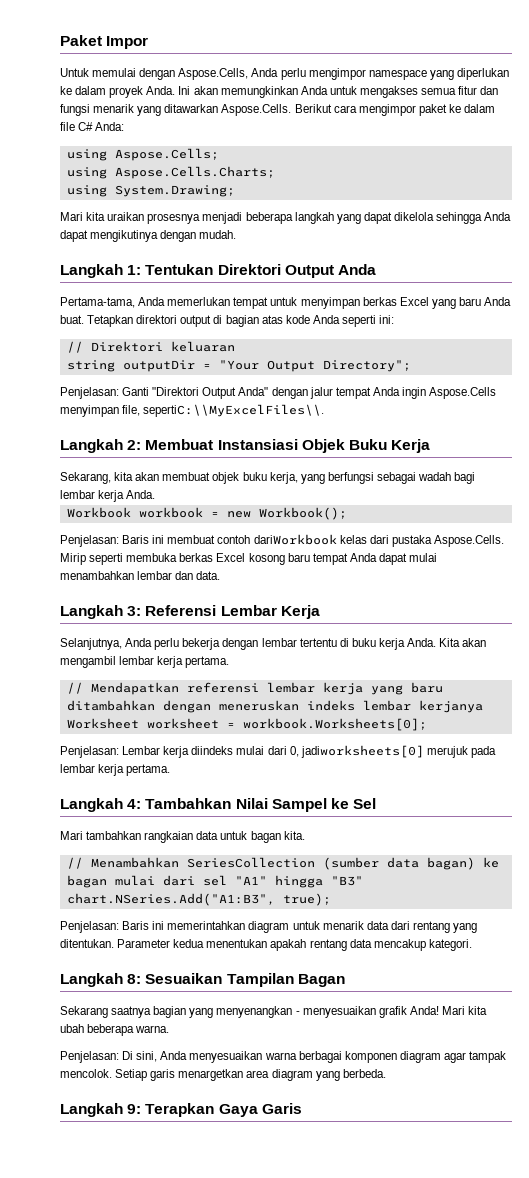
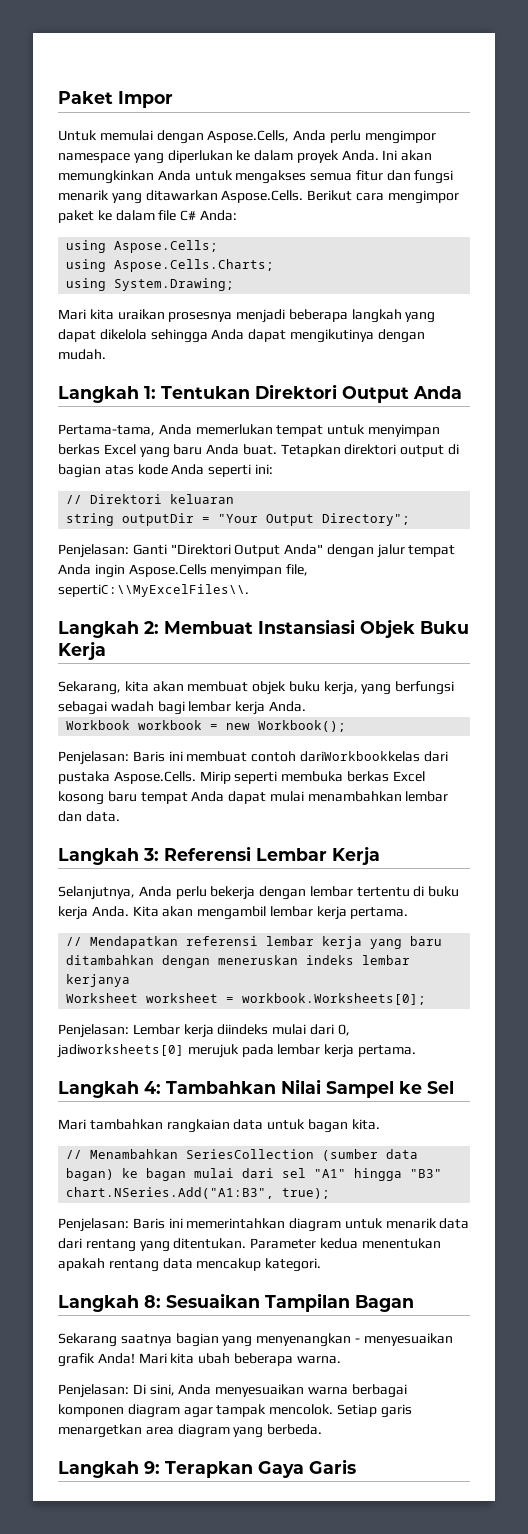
[253,534,367,545] dariWorkbook kelas -> [299,751,420,762] dariWorkbookkelas

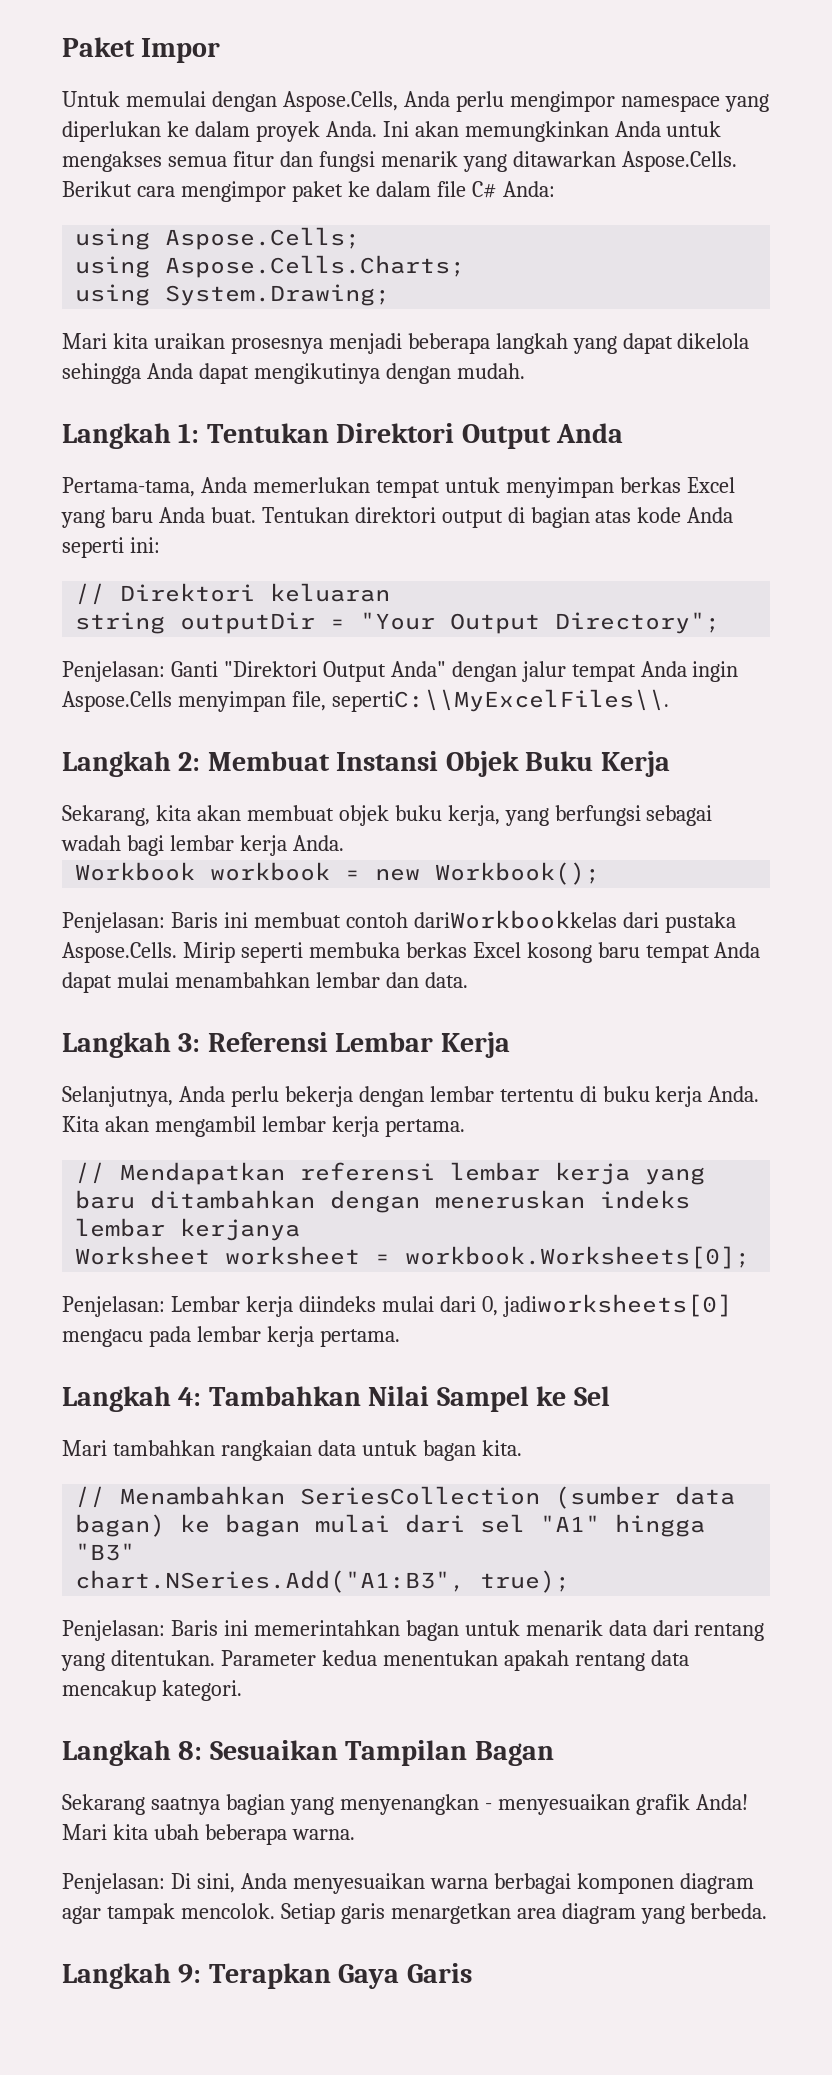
[280,444,341,457] Tetapkan -> [261,507,349,523] Tentukan
[258,619,355,634] Instansiasi -> [336,751,439,771] Instansi
[187,1044,239,1058] merujuk -> [62,1329,143,1347] mengacu
[289,1218,342,1232] diagram -> [405,1620,459,1641] bagan

